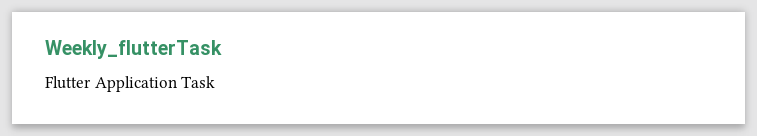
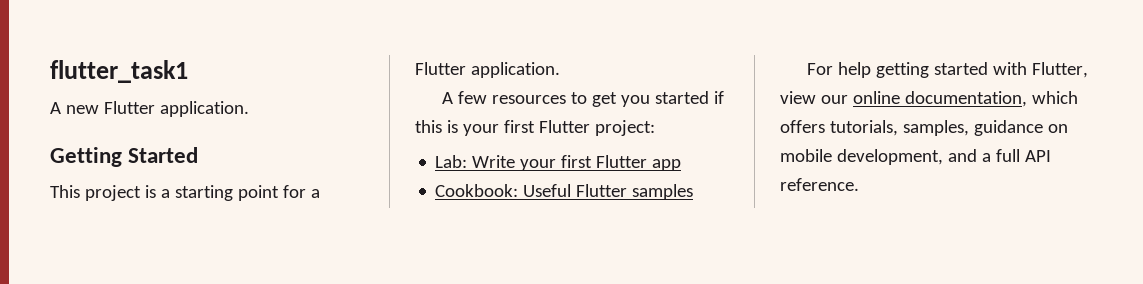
[45,40,222,59] [45,76,216,92] Weekly_flutterTask // Flutter Application Task -> [50,60,188,83] [50,101,249,117] [50,147,199,167] [50,185,320,201] [415,62,560,78] [442,91,725,107] [415,120,655,136] [435,155,682,171] [435,184,694,200] [807,62,1089,78] [780,91,1078,107] [780,120,1068,136] [780,149,1051,165] [780,178,859,191] flutter_task1 // A new Flutter application. // Getting Started // This project is a starting point for a Flutter application. // A few resources to get you started if this is your first Flutter project: // Lab: Write your first Flutter app // Cookbook: Useful Flutter samples // For help getting started with Flutter, view our online documentation, which offers tutorials, samples, guidance on mobile development, and a full API reference.

